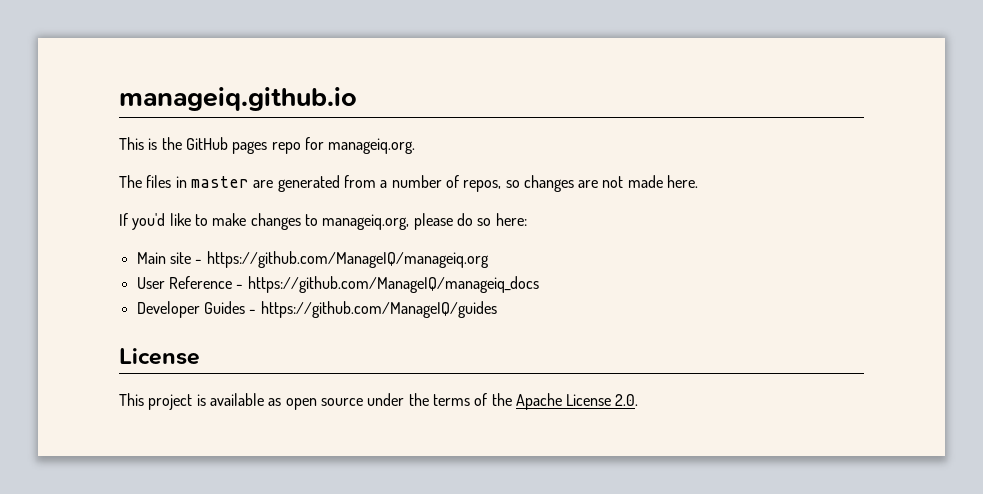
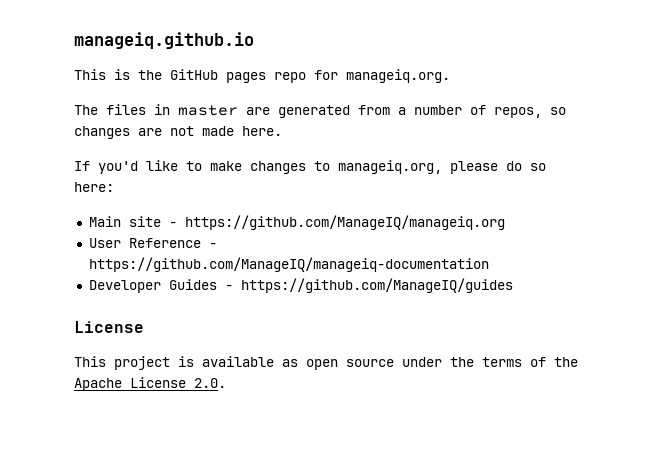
[247,276,539,293] https://github.com/ManageIQ/manageiq_docs -> [88,257,489,272] https://github.com/ManageIQ/manageiq-documentation

